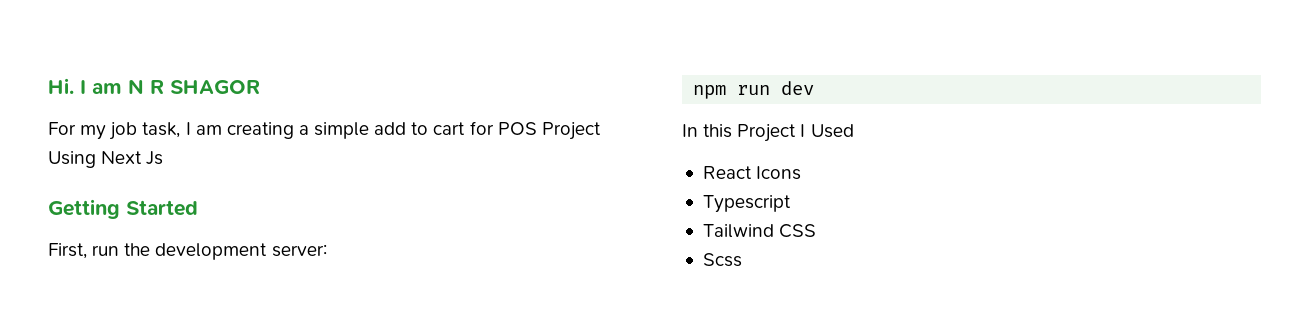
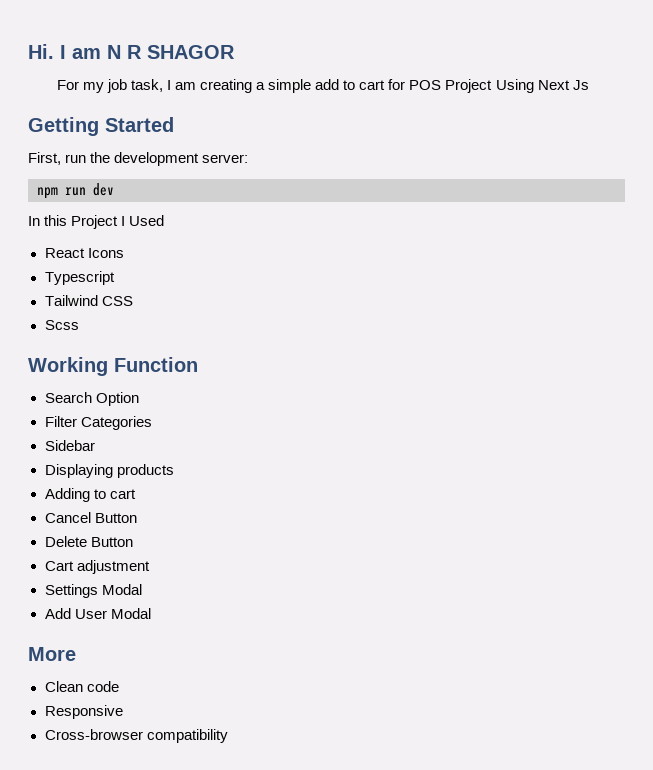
(742, 260) none -> [28,357,198,376] [44,392,139,406] [44,416,152,430] [44,440,95,451] [44,464,174,478] [44,488,136,502] [44,512,137,523] [44,536,133,547] [44,560,150,574] [44,584,142,598] [44,608,151,619] [28,647,76,661] [44,681,119,692] [44,705,123,719] [44,729,228,743] // Working Function // Search Option // Filter Categories // Sidebar // Displaying products // Adding to cart // Cancel Button // Delete Button // Cart adjustment // Settings Modal // Add User Modal // More // Clean code // Responsive // Cross-browser compatibility

